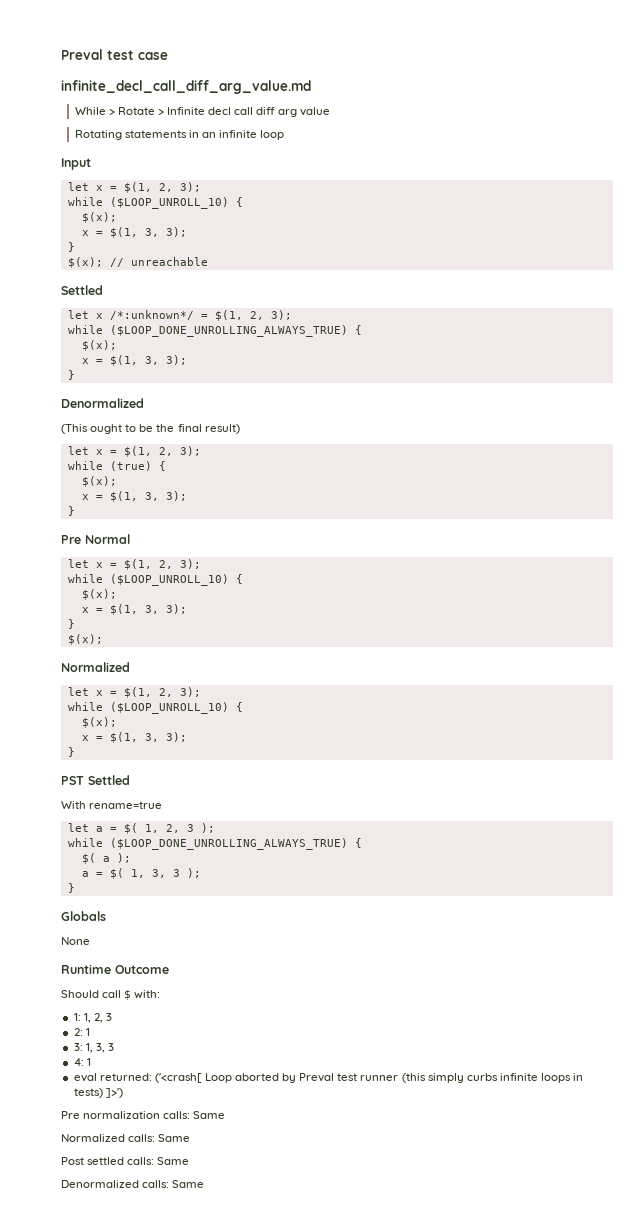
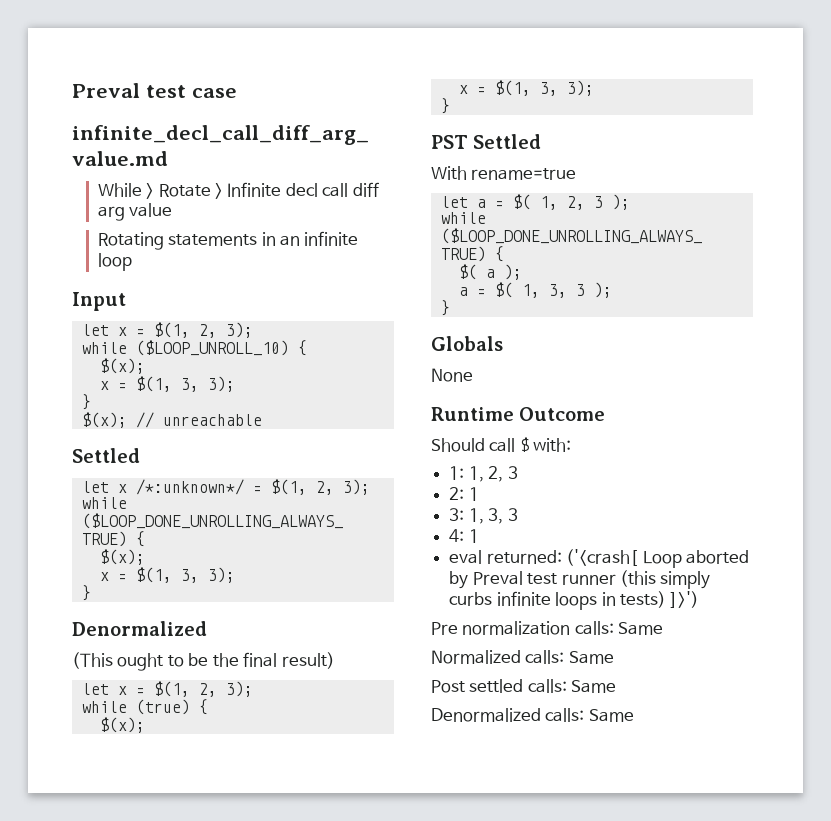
[61,534,130,544] [67,559,201,570] [67,574,243,586] [81,589,117,600] [81,604,187,615] [67,619,75,629] [67,634,103,645] [61,662,130,672] [67,687,201,698] [67,702,243,714] [81,717,117,728] [81,732,187,743] [67,747,75,757] // Pre Normal // let x = $(1, 2, 3); // while ($LOOP_UNROLL_10) { // $(x); // x = $(1, 3, 3); // } // $(x); // Normalized // let x = $(1, 2, 3); // while ($LOOP_UNROLL_10) { // $(x); // x = $(1, 3, 3); // } -> (450, 106) none

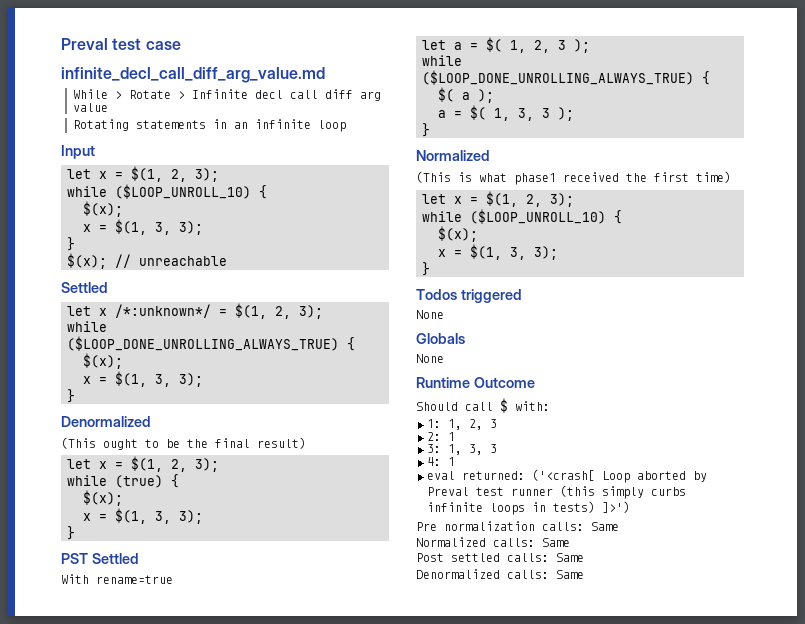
(450, 308) none -> [416,150,490,161] [416,171,731,185] [422,191,574,207] [422,209,622,224] [438,226,478,242] [438,244,558,260] [422,262,430,276] [416,289,522,303] [416,310,444,319] // Normalized // (This is what phase1 received the first time) // let x = $(1, 2, 3); // while ($LOOP_UNROLL_10) { // $(x); // x = $(1, 3, 3); // } // Todos triggered // None

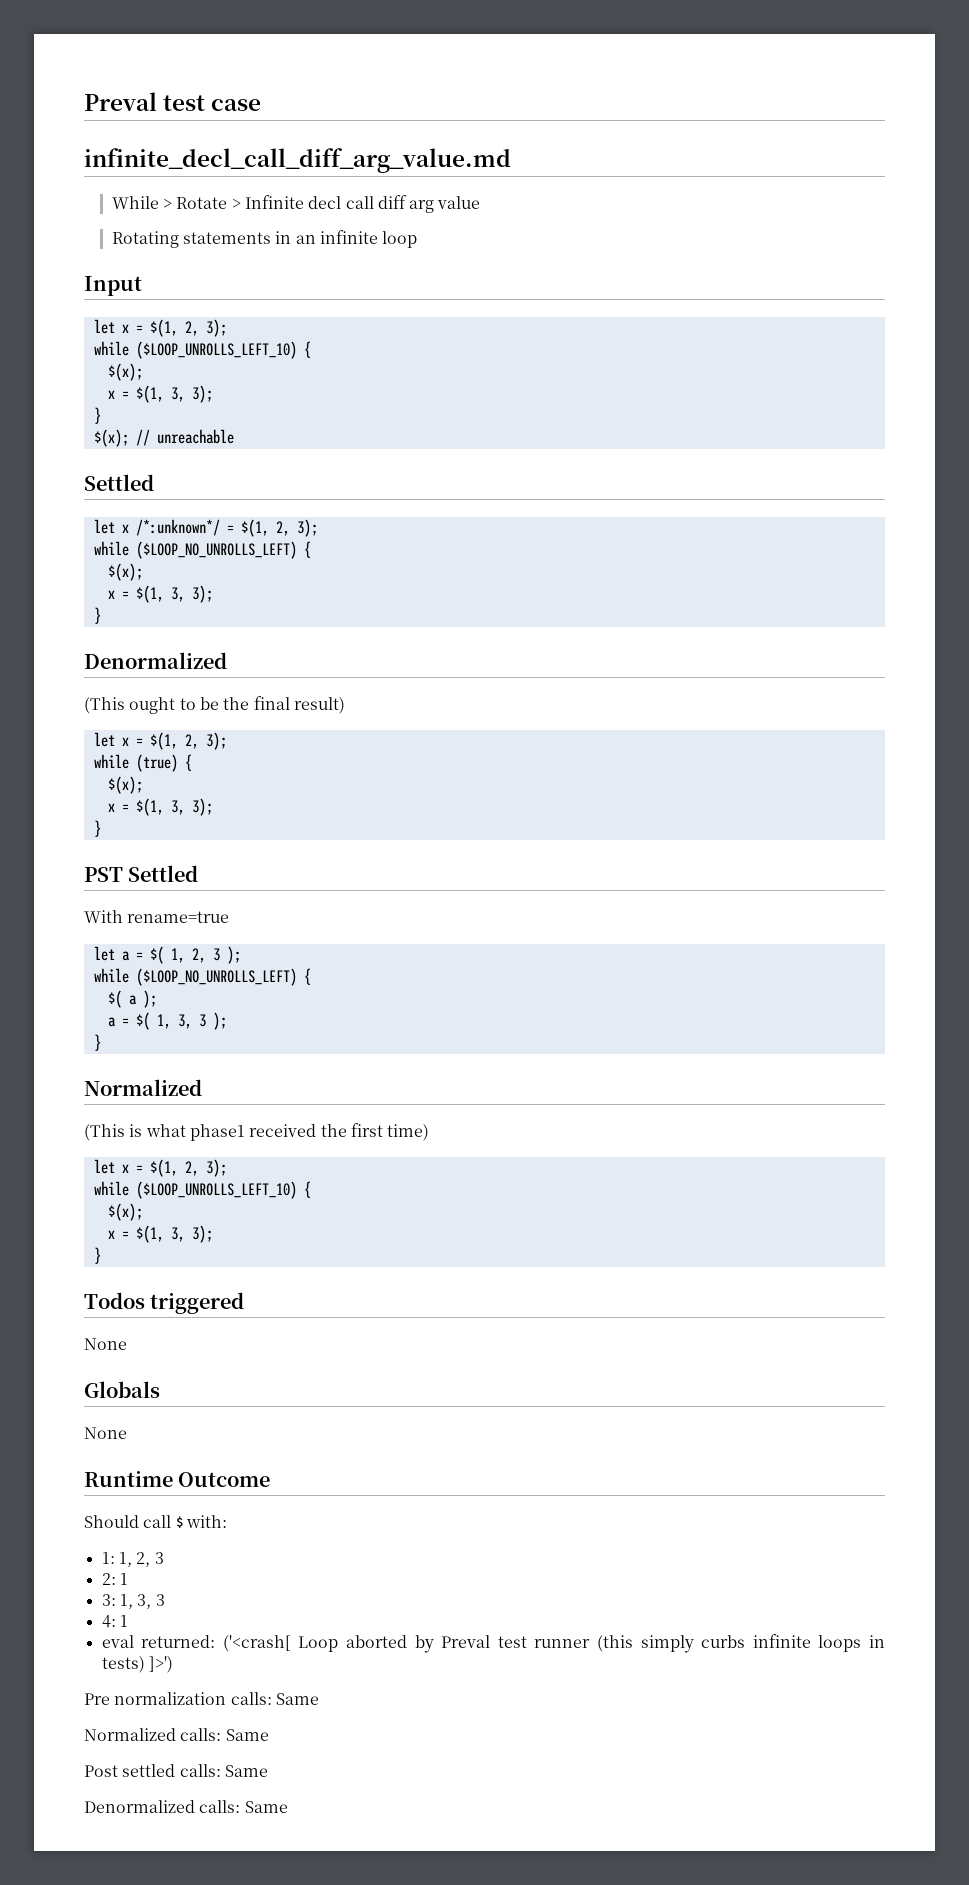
[115,184,251,199] ($LOOP_UNROLL_10) -> [135,341,297,359] ($LOOP_UNROLLS_LEFT_10)
[67,336,339,351] ($LOOP_DONE_UNROLLING_ALWAYS_TRUE) -> [135,541,297,559] ($LOOP_NO_UNROLLS_LEFT)
[422,70,694,85] ($LOOP_DONE_UNROLLING_ALWAYS_TRUE) -> [135,968,297,986] ($LOOP_NO_UNROLLS_LEFT)
[470,209,606,224] ($LOOP_UNROLL_10) -> [135,1181,297,1199] ($LOOP_UNROLLS_LEFT_10)

